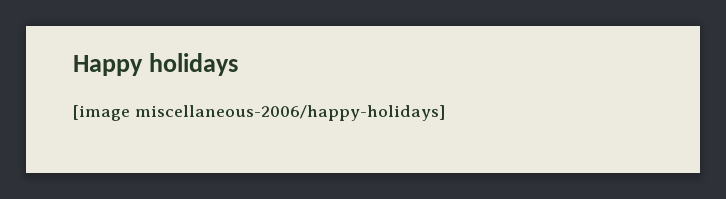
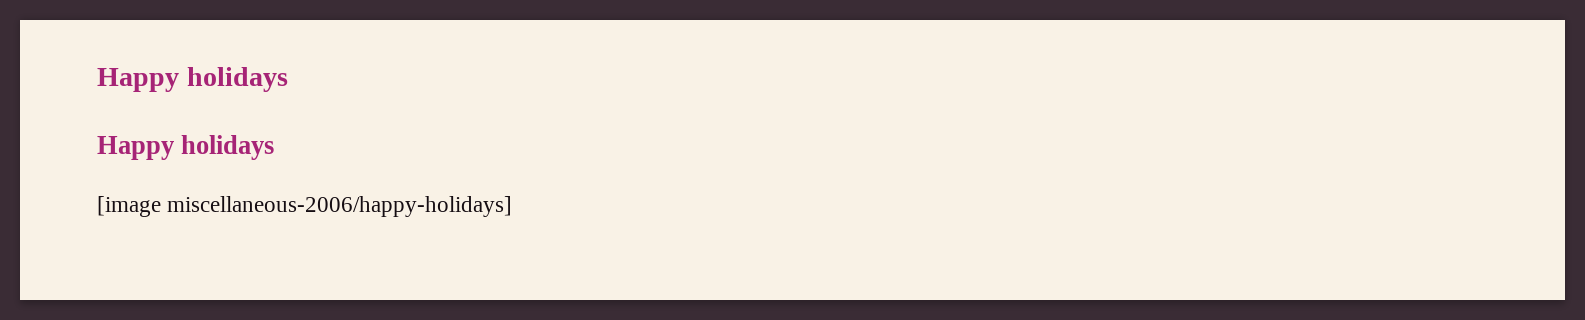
[73,53,238,76] Happy holidays -> [97,67,288,92] [97,135,275,160] Happy holidays // Happy holidays

